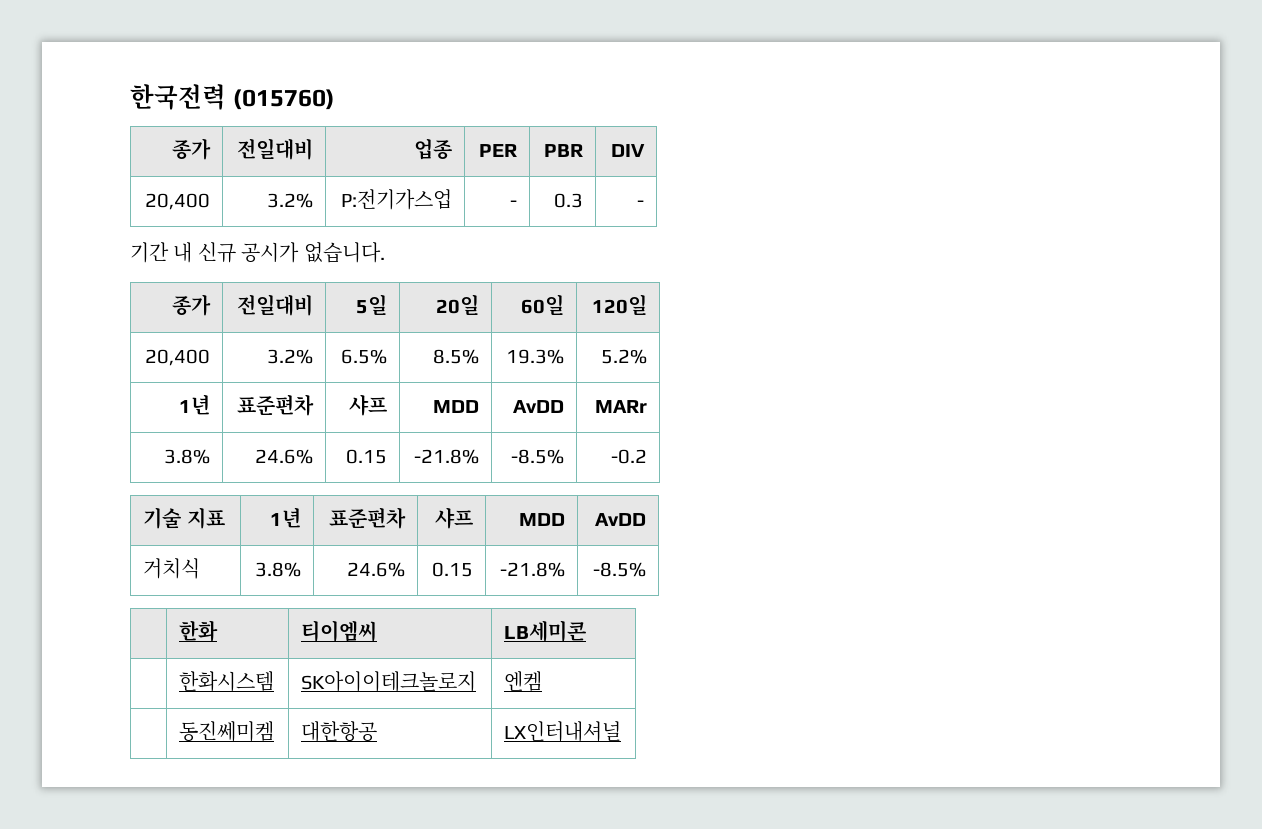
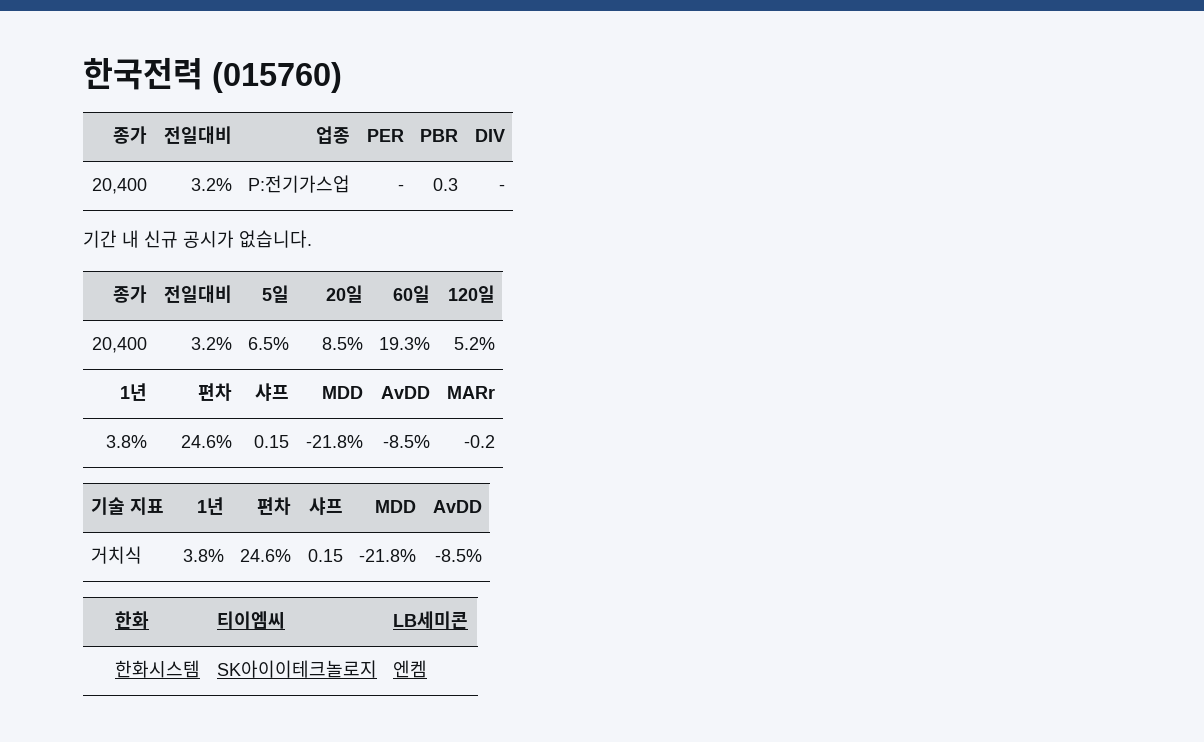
[236,394,314,416] 표준편차 -> [198,383,233,401] 편차
[328,507,406,529] 표준편차 -> [257,497,292,515] 편차
[179,721,275,742] [301,721,378,742] [504,721,622,742] // | 동진쎄미켐 | 대한항공 | LX인터내셔널 -> (427, 669) none

